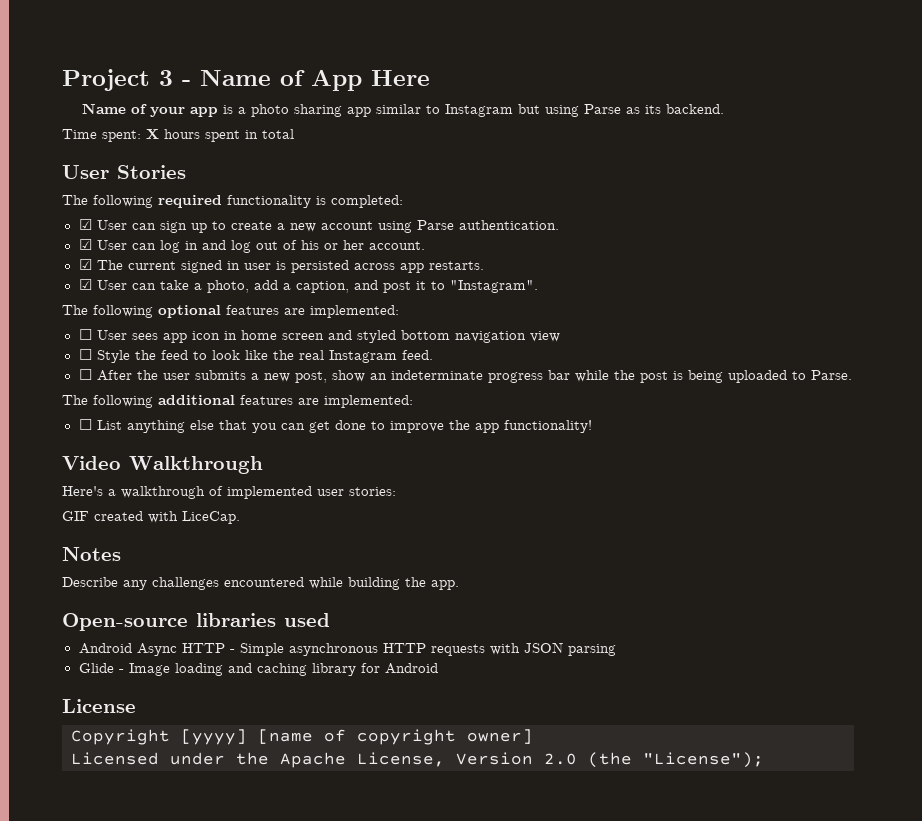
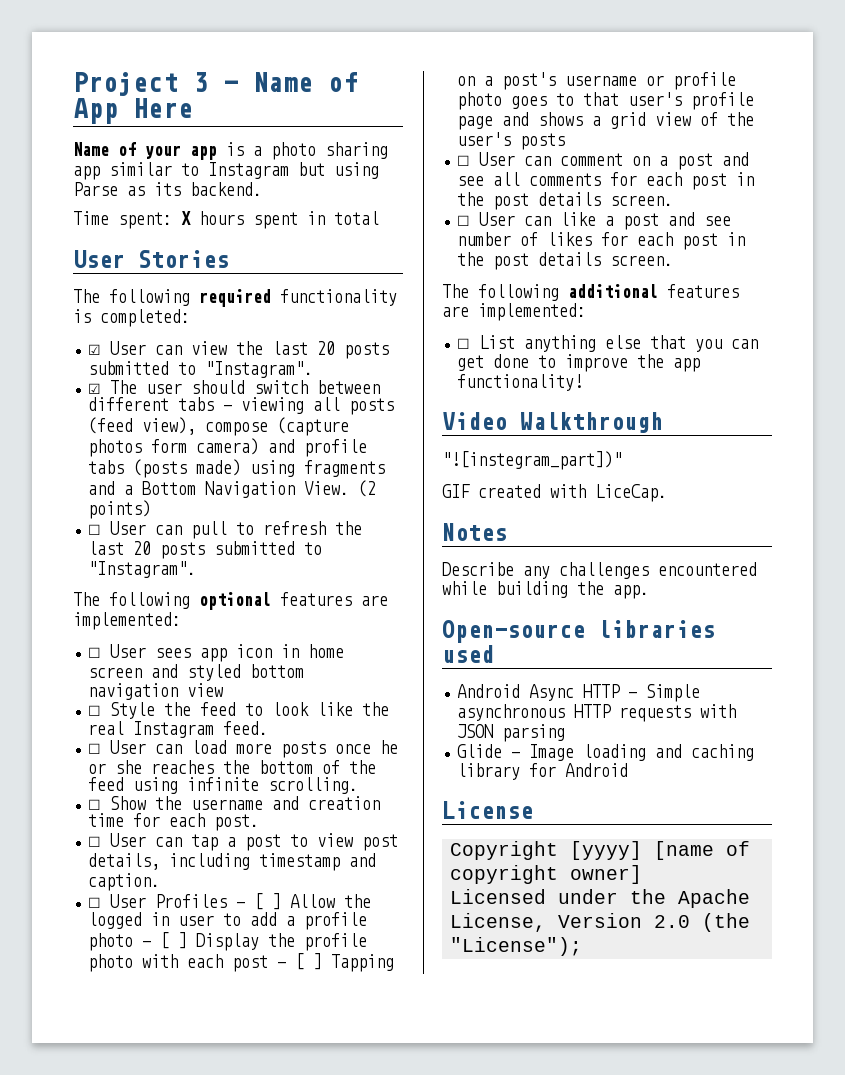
[159,220,559,233] [78,239,425,253] [78,259,484,273] [78,279,426,293] sign up to create a new account using Parse authentication. // ☑ User can log in and log out of his or her account. // ☑ The current signed in user is persisted across app restarts. // ☑ User can take a photo, add a caption, and post it -> [191,341,390,359] [88,361,314,378] [88,380,381,394] [88,397,395,415] [88,417,350,436] [88,438,368,457] [88,459,386,478] [88,480,377,498] [88,500,152,519] [88,521,363,539] [88,541,296,559] view the last 20 posts submitted to "Instagram". // ☑ The user should switch between different tabs - viewing all posts (feed view), compose (capture photos form camera) and profile tabs (posts made) using fragments and a Bottom Navigation View. (2 points) // ☐ User can pull to refresh the last 20 posts submitted
[96,370,852,383] After the user submits a new post, show an indeterminate progress bar while the post is being uploaded to Parse. -> [110,740,399,758] [88,760,377,774] [88,777,359,794] [88,796,381,810] [88,813,260,831] [88,833,399,851] [88,853,377,871] [88,873,161,891] [88,893,372,910] [88,912,368,930] [88,932,368,951] [88,953,395,972] [457,72,737,90] [457,92,755,110] [457,112,755,130] [457,132,566,150] [457,152,750,170] [457,172,755,190] [457,192,674,210] [457,212,732,230] [457,232,746,250] [457,252,674,270] User can load more posts once he or she reaches the bottom of the feed using infinite scrolling. // ☐ Show the username and creation time for each post. // ☐ User can tap a post to view post details, including timestamp and caption. // ☐ User Profiles - [ ] Allow the logged in user to add a profile photo - [ ] Display the profile photo with each post - [ ] Tapping on a post's username or profile photo goes to that user's profile page and shows a grid view of the user's posts // ☐ User can comment on a post and see all comments for each post in the post details screen. // ☐ User can like a post and see number of likes for each post in the post details screen.
[62,486,396,499] Here's a walkthrough of implemented user stories: -> [442,451,622,470] "![instegram_part])"

